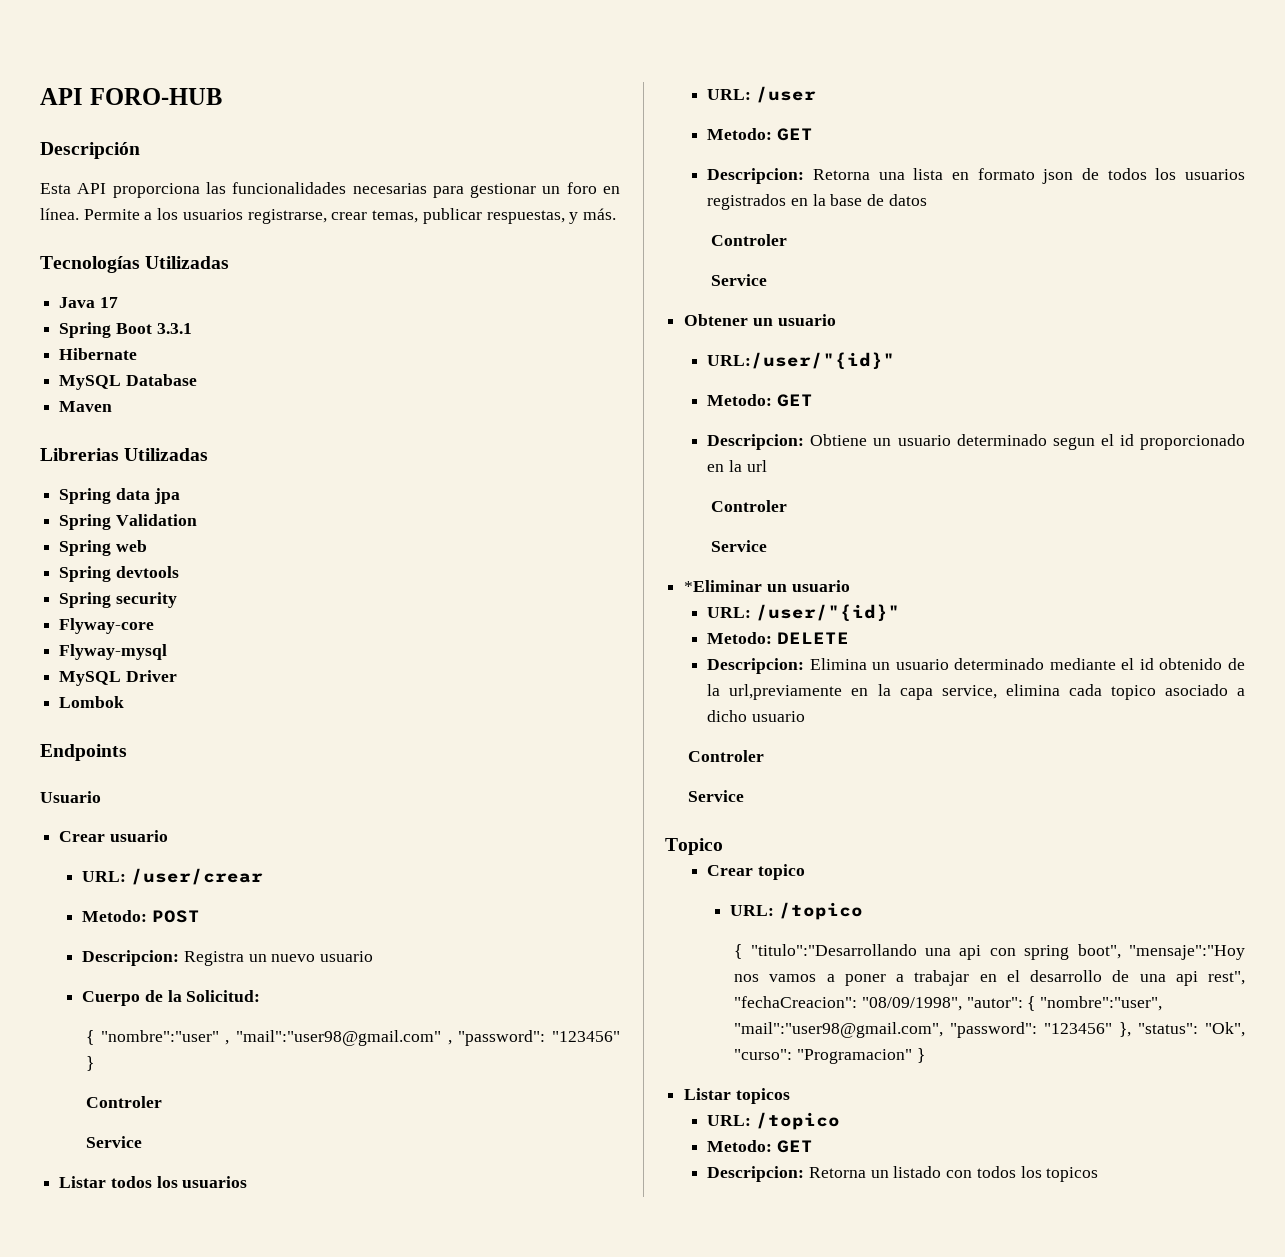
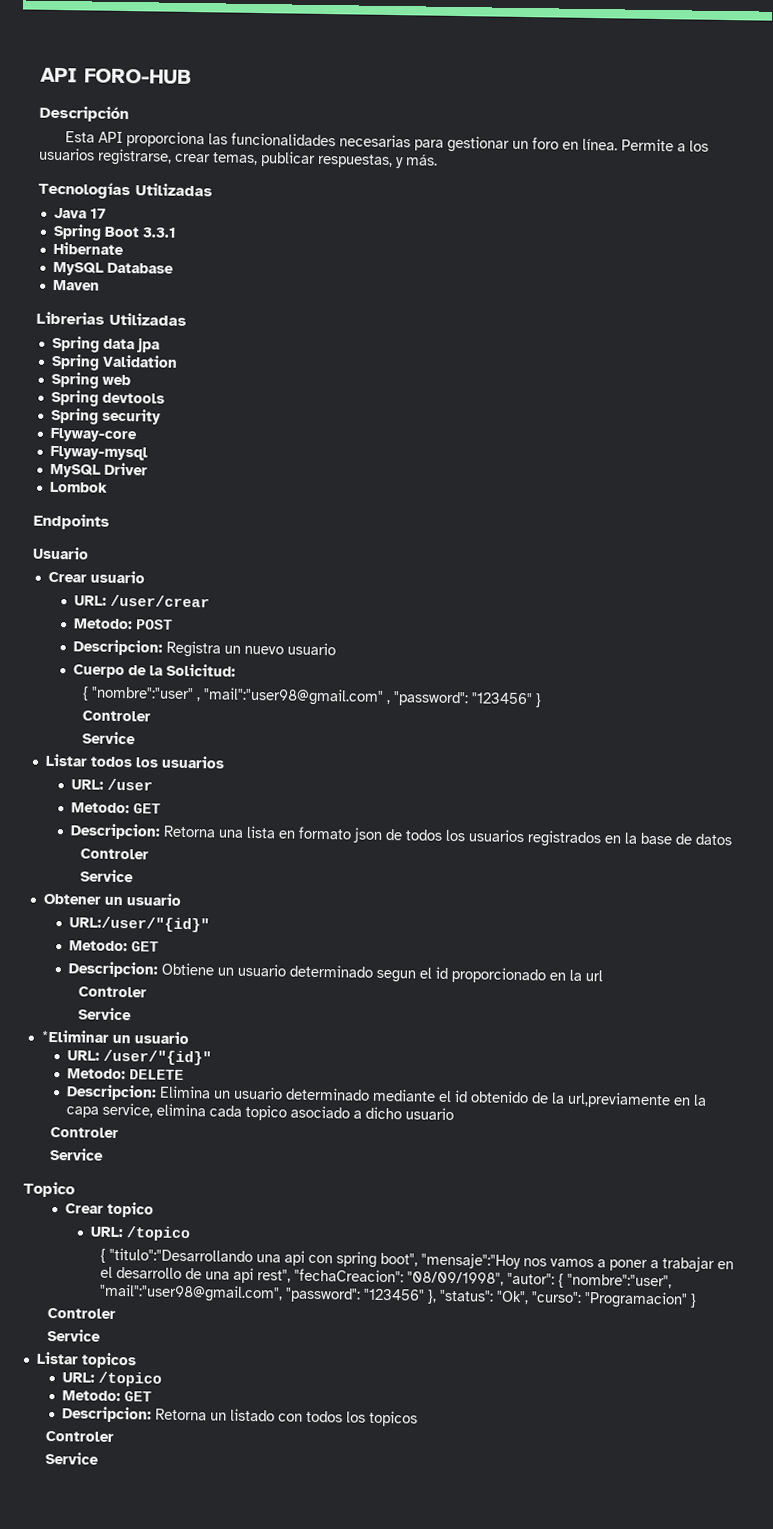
(925, 1055) none -> [46,1307,116,1319] [46,1328,101,1342] // Controler // Service
(1099, 1174) none -> [44,1430,114,1442] [44,1451,99,1465] // Controler // Service

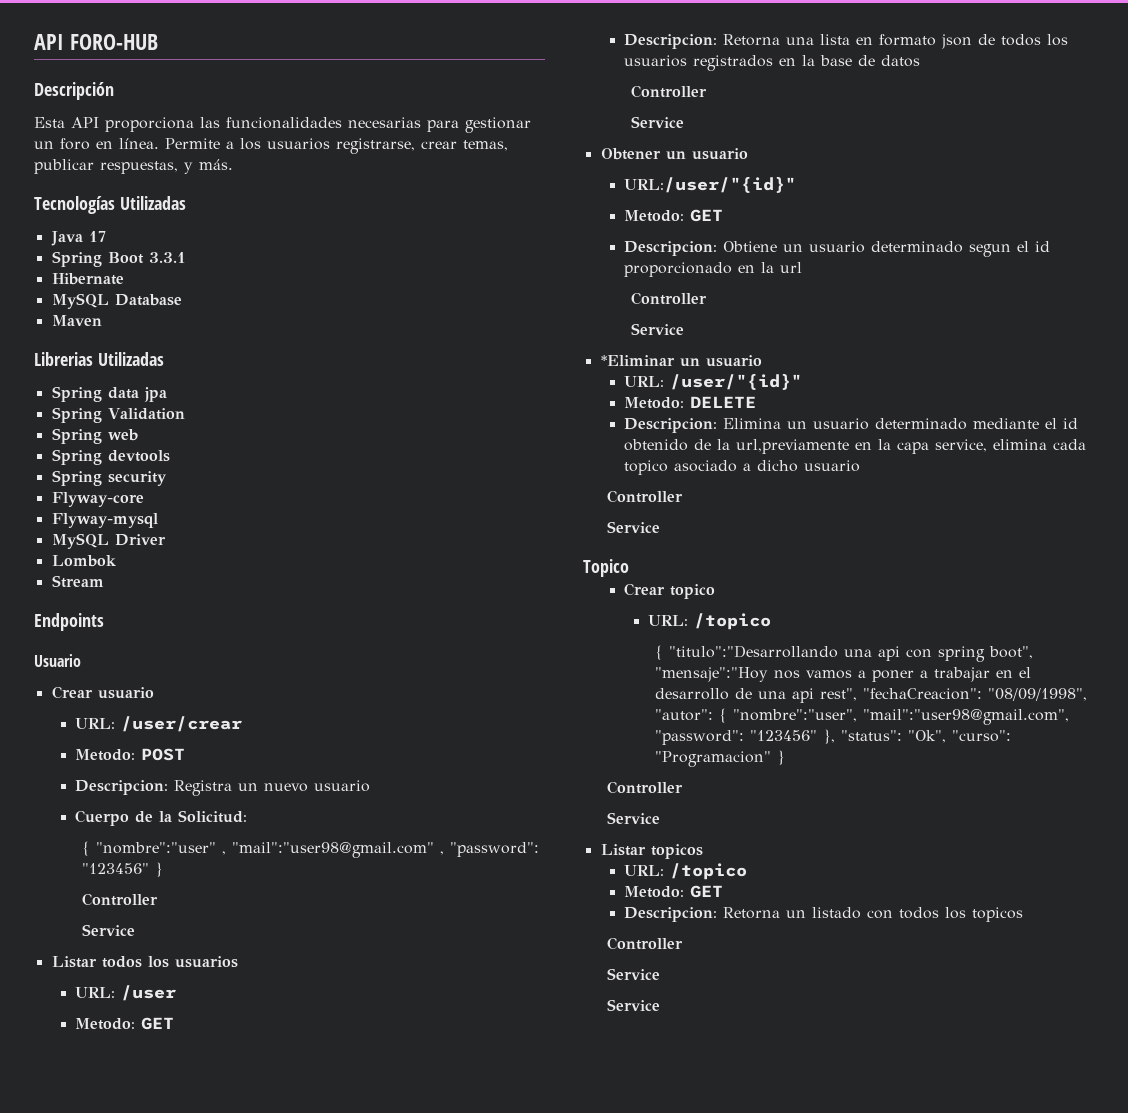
(108, 487) none -> [51,575,104,588] // Stream
[81,710,151,722] Controler -> [81,893,158,906] Controller
[79,848,149,860] Controler -> [630,85,707,98] Controller
[77,986,147,998] Controler -> [630,292,707,305] Controller
[49,1126,119,1139] Controler -> [606,490,683,503] Controller
[46,1307,116,1319] Controler -> [606,781,683,794] Controller
[44,1430,114,1442] [44,1451,99,1465] Controler // Service -> [606,937,683,950] [606,968,660,980] [606,999,660,1011] Controller // Service // Service

